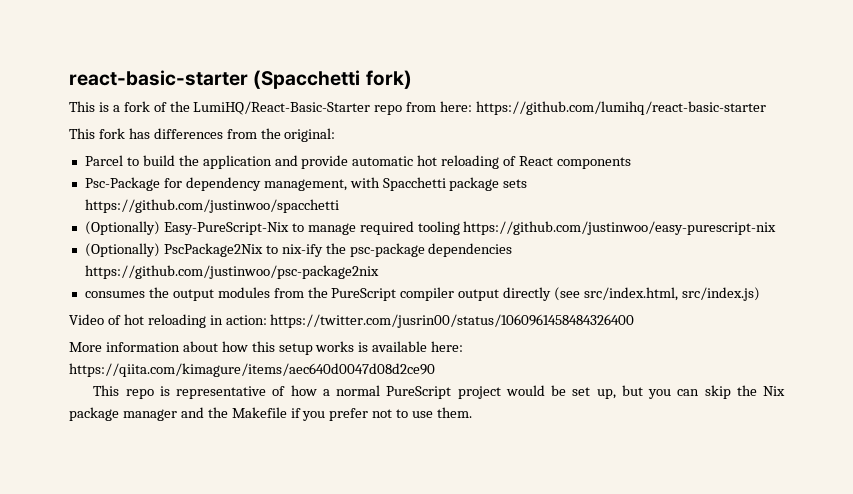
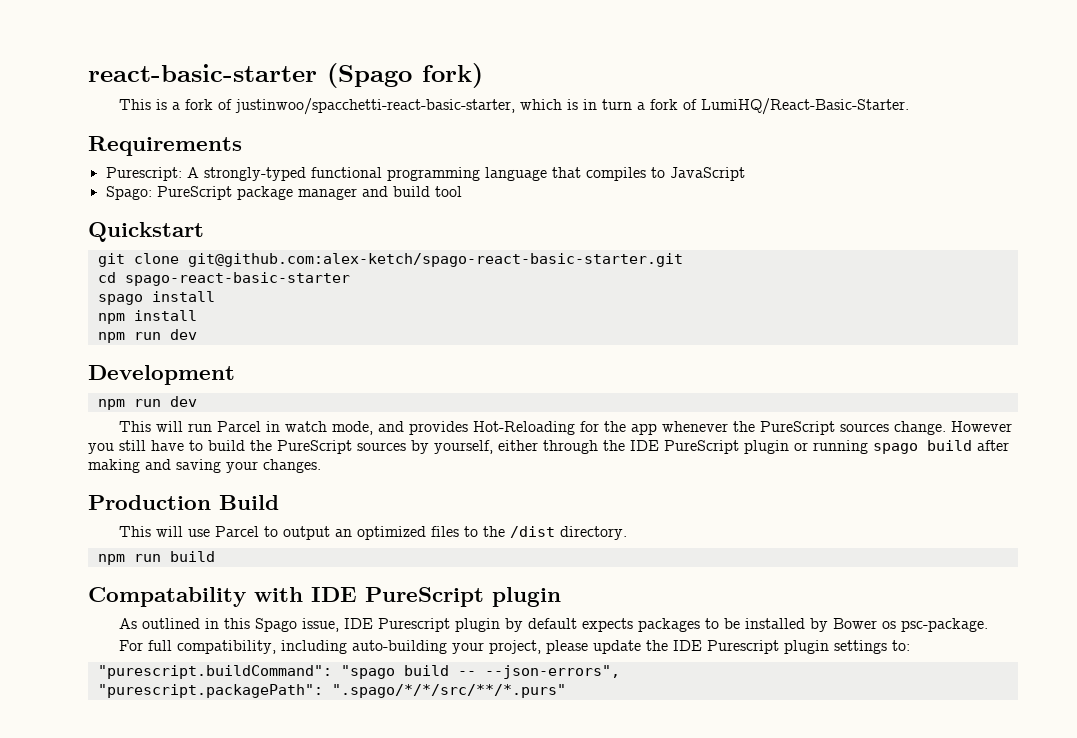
[253,70,361,89] (Spacchetti -> [327,63,412,88] (Spago
[169,101,767,115] [69,128,336,142] [84,155,631,169] [84,177,528,191] [84,199,339,213] [84,221,777,235] [84,243,513,257] [84,265,379,279] [84,287,760,301] [69,314,635,328] [69,341,464,355] [69,363,435,377] [93,385,786,399] [69,407,473,421] the LumiHQ/React-Basic-Starter repo from here: https://github.com/lumihq/react-basic-starter // This fork has differences from the original: // Parcel to build the application and provide automatic hot reloading of React components // Psc-Package for dependency management, with Spacchetti package sets https://github.com/justinwoo/spacchetti // (Optionally) Easy-PureScript-Nix to manage required tooling https://github.com/justinwoo/easy-purescript-nix // (Optionally) PscPackage2Nix to nix-ify the psc-package dependencies https://github.com/justinwoo/psc-package2nix // consumes the output modules from the PureScript compiler output directly (see src/index.html, src/index.js) // Video of hot reloading in action: https://twitter.com/jusrin00/status/1060961458484326400 // More information about how this setup works is available here: https://qiita.com/kimagure/items/aec640d0047d08d2ce90 // This repo is representative of how a normal PureScript project would be set up, but you can skip the Nix package manager and the Makefile if you prefer not to use them. -> [235,98,910,115] [88,136,242,156] [105,167,745,181] [105,186,462,200] [88,222,204,242] [97,253,683,267] [97,272,350,286] [97,291,215,305] [97,310,197,324] [97,329,197,343] [88,365,235,385] [97,396,197,410] [119,421,1013,435] [88,440,1009,454] [88,459,321,473] [88,495,279,510] [119,526,628,540] [97,551,215,565] [88,587,561,607] [119,618,989,632] [119,640,911,654] [97,665,620,679] [97,684,566,698] justinwoo/spacchetti-react-basic-starter, which is in turn a fork of LumiHQ/React-Basic-Starter. // Requirements // Purescript: A strongly-typed functional programming language that compiles to JavaScript // Spago: PureScript package manager and build tool // Quickstart // git clone git@github.com:alex-ketch/spago-react-basic-starter.git // cd spago-react-basic-starter // spago install // npm install // npm run dev // Development // npm run dev // This will run Parcel in watch mode, and provides Hot-Reloading for the app whenever the PureScript sources change. However you still have to build the PureScript sources by yourself, either through the IDE PureScript plugin or running spago build after making and saving your changes. // Production Build // This will use Parcel to output an optimized files to the /dist directory. // npm run build // Compatability with IDE PureScript plugin // As outlined in this Spago issue, IDE Purescript plugin by default expects packages to be installed by Bower os psc-package. // For full compatibility, including auto-building your project, please update the IDE Purescript plugin settings to: // "purescript.buildCommand": "spago build -- --json-errors", // "purescript.packagePath": ".spago/*/*/src/**/*.purs"

